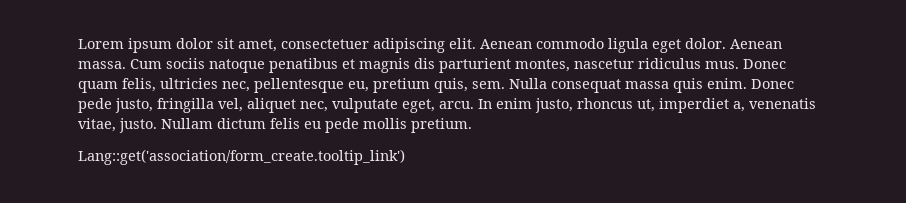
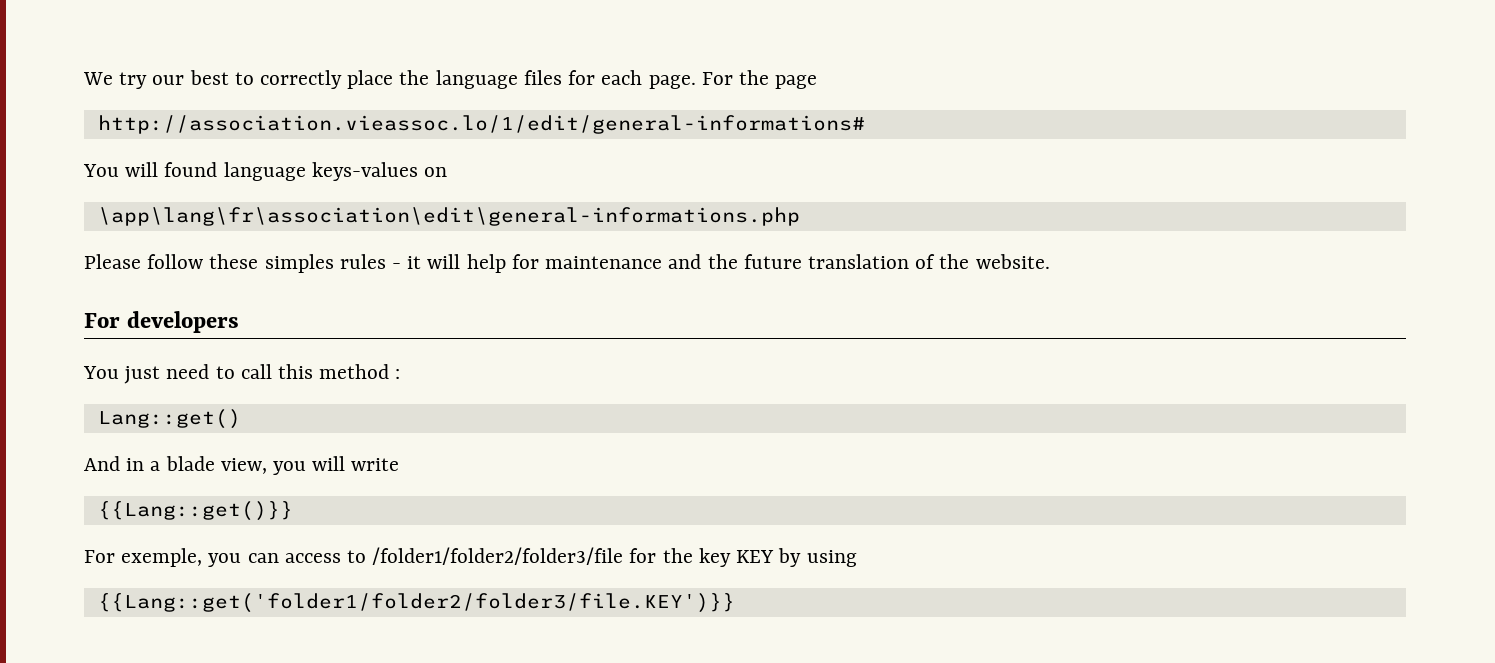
[78,38,782,53] [78,58,786,73] [78,78,794,93] [78,98,816,113] [78,118,472,133] [78,149,405,165] Lorem ipsum dolor sit amet, consectetuer adipiscing elit. Aenean commodo ligula eget dolor. Aenean massa. Cum sociis natoque penatibus et magnis dis parturient montes, nascetur ridiculus mus. Donec quam felis, ultricies nec, pellentesque eu, pretium quis, sem. Nulla consequat massa quis enim. Donec pede justo, fringilla vel, aliquet nec, vulputate eget, arcu. In enim justo, rhoncus ut, imperdiet a, venenatis vitae, justo. Nullam dictum felis eu pede mollis pretium. // Lang::get('association/form_create.tooltip_link') -> [83,70,818,89] [97,115,865,134] [83,162,448,181] [97,207,800,226] [84,254,1050,273] [84,311,239,333] [83,364,401,384] [97,409,241,429] [84,456,400,475] [97,501,293,521] [84,547,857,567] [97,593,735,613] We try our best to correctly place the language files for each page. For the page // http://association.vieassoc.lo/1/edit/general-informations# // You will found language keys-values on // \app\lang\fr\association\edit\general-informations.php // Please follow these simples rules - it will help for maintenance and the future translation of the website. // For developers // You just need to call this method : // Lang::get() // And in a blade view, you will write // {{Lang::get()}} // For exemple, you can access to /folder1/folder2/folder3/file for the key KEY by using // {{Lang::get('folder1/folder2/folder3/file.KEY')}}

